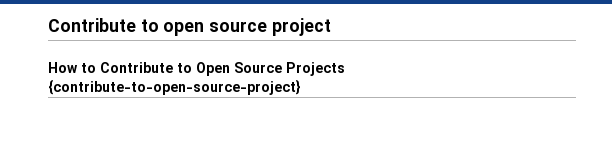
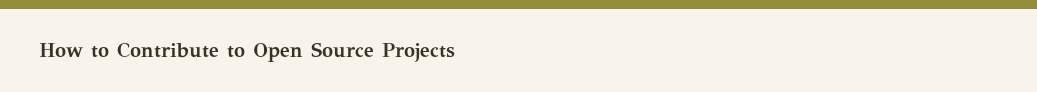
[48,18,331,36] Contribute to open source project // -> (39, 50) none
[48,79,301,95] {contribute-to-open-source-project} -> (455, 52) none

